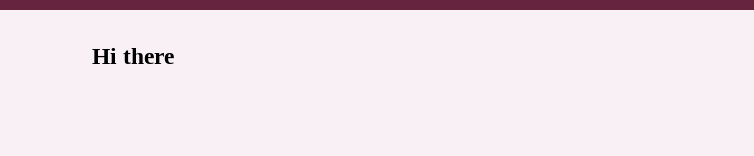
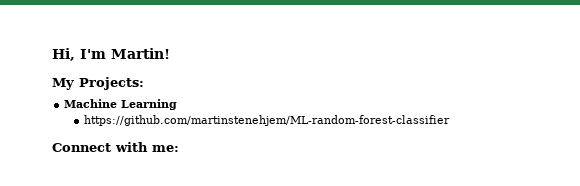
[92,48,175,64] Hi there -> [52,48,170,61] [52,77,144,90] [64,99,178,110] [83,115,450,126] [52,142,179,152] Hi, I'm Martin! // My Projects: // Machine Learning // https://github.com/martinstenehjem/ML-random-forest-classifier // Connect with me:

